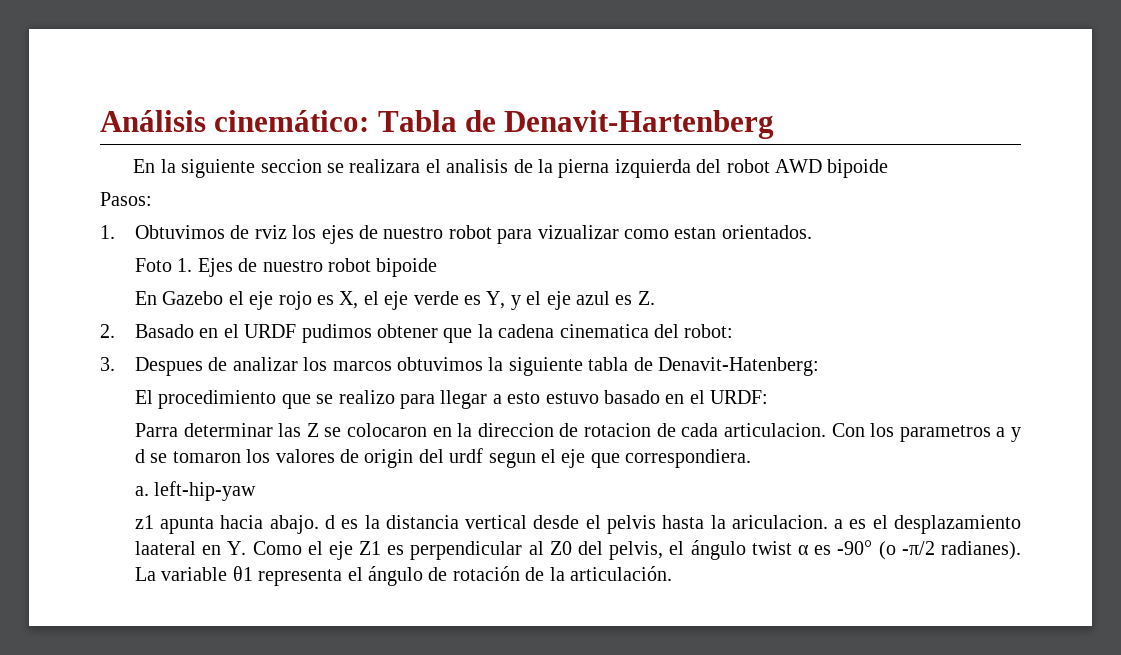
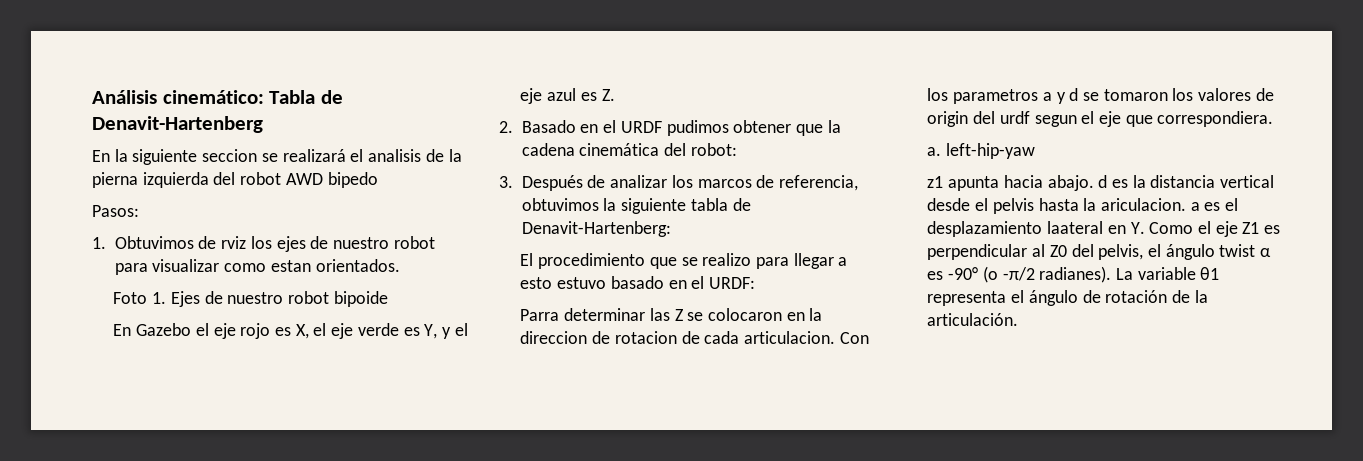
[349,159,421,173] realizara -> [282,149,346,162] realizará
[827,159,889,178] bipoide -> [327,172,378,188] bipedo
[537,225,619,239] vizualizar -> [152,259,220,272] visualizar
[559,324,649,338] cinematica -> [579,143,660,156] cinemática
[134,357,203,376] Despues -> [521,175,583,191] Después
(392, 366) none -> [756,175,859,191] de referencia,
[657,357,819,376] Denavit-Hatenberg: -> [521,221,671,237] Denavit-Hartenberg:

